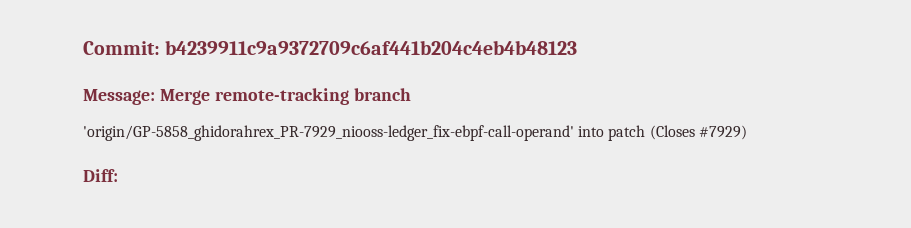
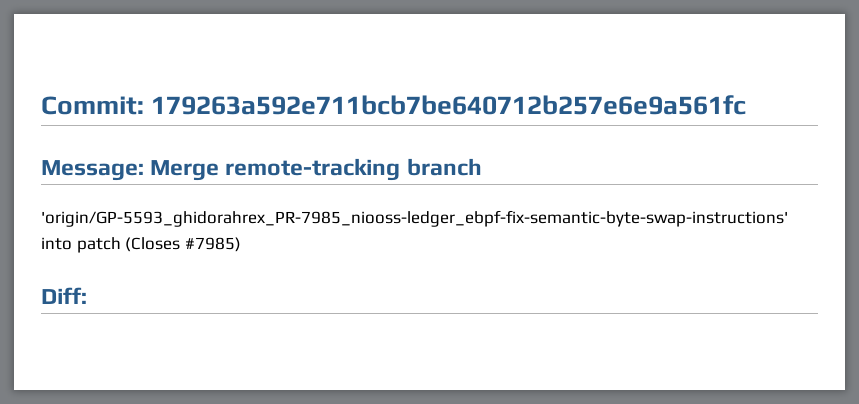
[165,40,578,55] b4239911c9a9372709c6af441b204c4eb4b48123 -> [151,95,747,115] 179263a592e711bcb7be640712b257e6e9a561fc
[83,125,574,141] 'origin/GP-5858_ghidorahrex_PR-7929_niooss-ledger_fix-ebpf-call-operand' -> [41,210,788,227] 'origin/GP-5593_ghidorahrex_PR-7985_niooss-ledger_ebpf-fix-semantic-byte-swap-instructions'
[698,125,747,140] #7929) -> [184,237,241,252] #7985)

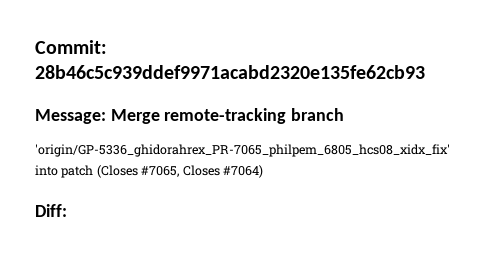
[151,95,747,115] 179263a592e711bcb7be640712b257e6e9a561fc -> [35,65,425,79] 28b46c5c939ddef9971acabd2320e135fe62cb93
[41,210,788,227] 'origin/GP-5593_ghidorahrex_PR-7985_niooss-ledger_ebpf-fix-semantic-byte-swap-instructions' -> [35,144,450,157] 'origin/GP-5336_ghidorahrex_PR-7065_philpem_6805_hcs08_xidx_fix'
[184,237,241,252] #7985) -> [141,165,263,178] #7065, Closes #7064)

